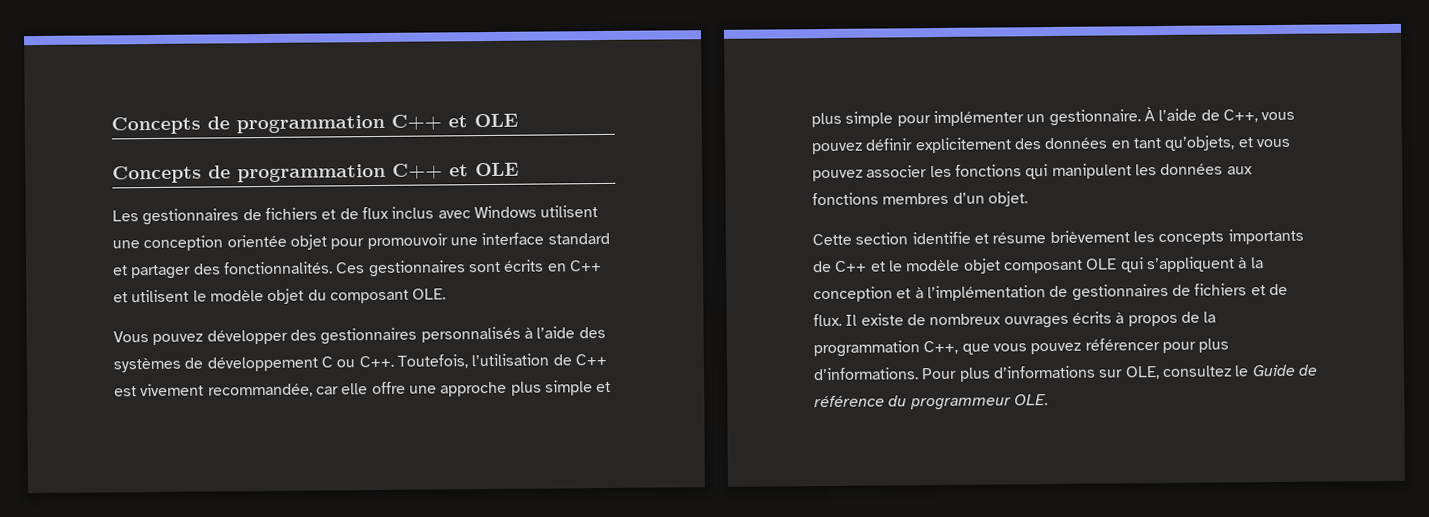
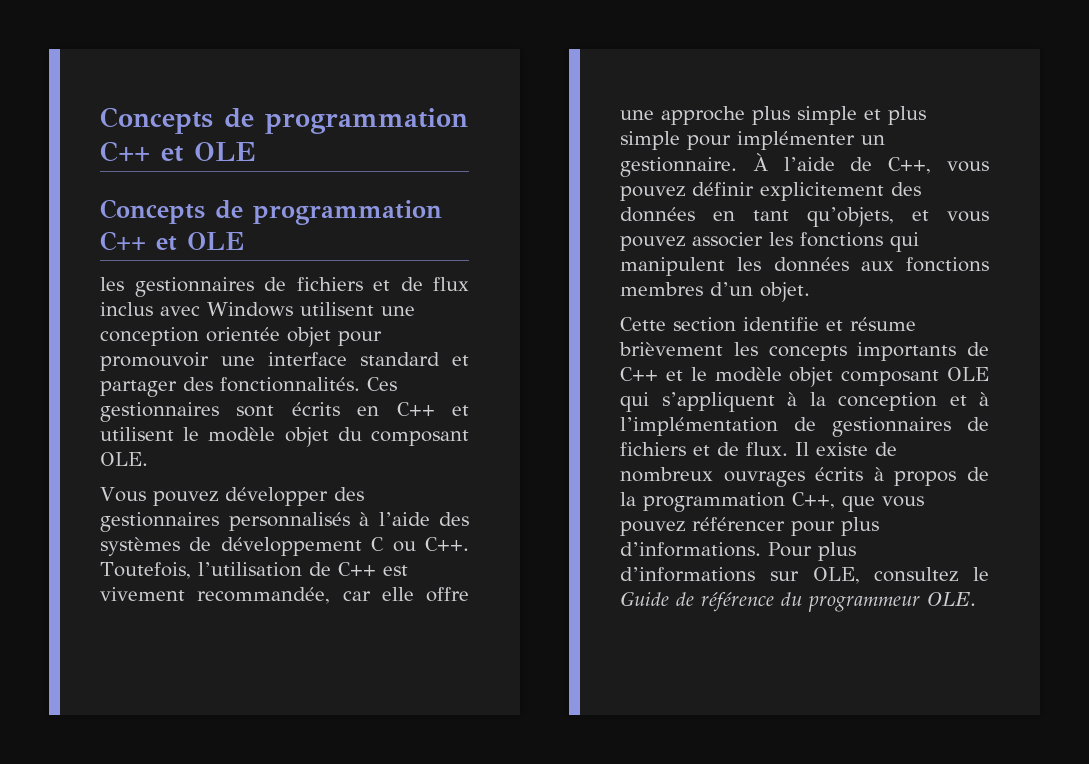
[112,210,139,222] Les -> [100,277,124,291] les

